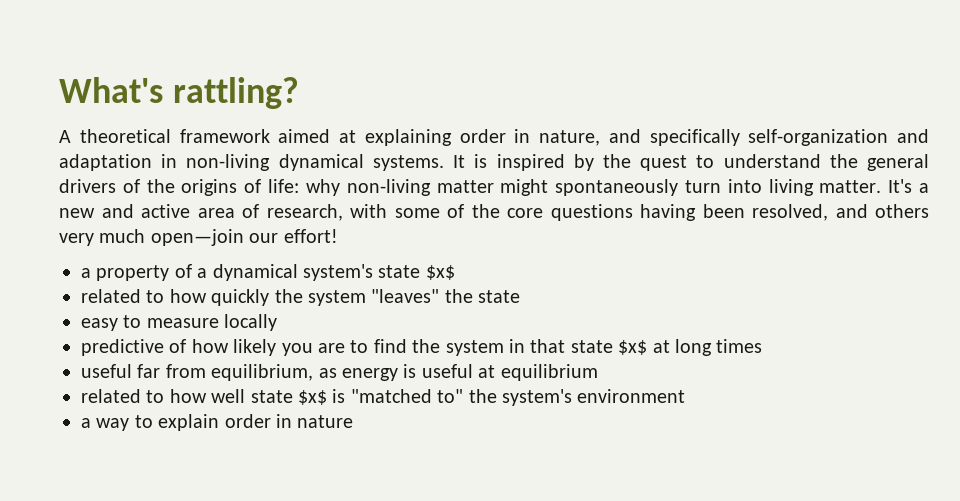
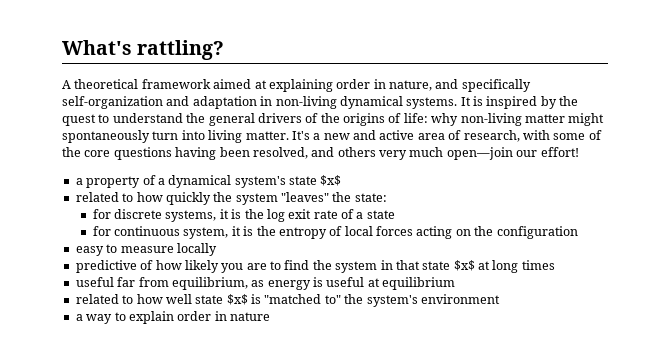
[478,290,521,303] state -> [354,193,387,202] [92,209,395,222] [92,226,578,239] state: // for discrete systems, it is the log exit rate of a state // for continuous system, it is the entropy of local forces acting on the configuration

